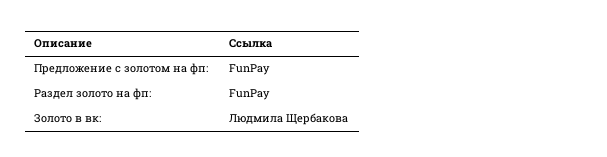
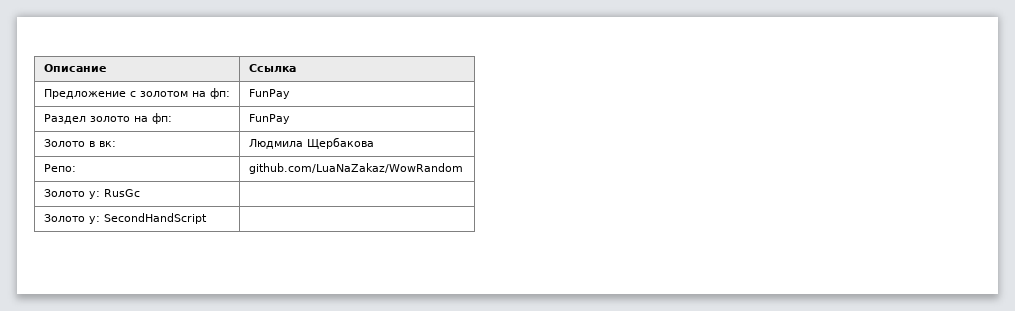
(348, 119) none -> [43,164,76,172] [248,163,463,174] [43,189,140,199] [43,213,207,224] // Репо: | github.com/LuaNaZakaz/WowRandom // Золото у: RusGc | // Золото у: SecondHandScript |

